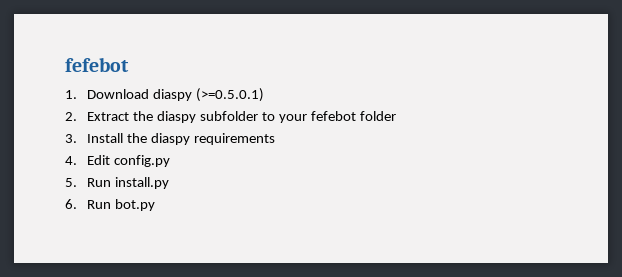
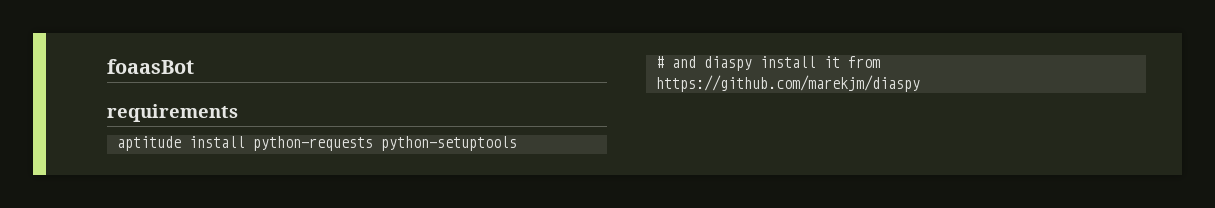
[65,57,129,72] [65,88,265,102] [65,111,396,123] [65,133,276,145] [65,155,171,167] [65,177,170,189] [65,199,156,211] fefebot // 1. Download diaspy (>=0.5.0.1) // 2. Extract the diaspy subfolder to your fefebot folder // 3. Install the diaspy requirements // 4. Edit config.py // 5. Run install.py // 6. Run bot.py -> [107,59,194,74] [107,104,238,122] [116,136,517,151] [655,56,880,71] [655,75,920,92] foaasBot // requirements // aptitude install python-requests python-setuptools // # and diaspy install it from https://github.com/marekjm/diaspy

